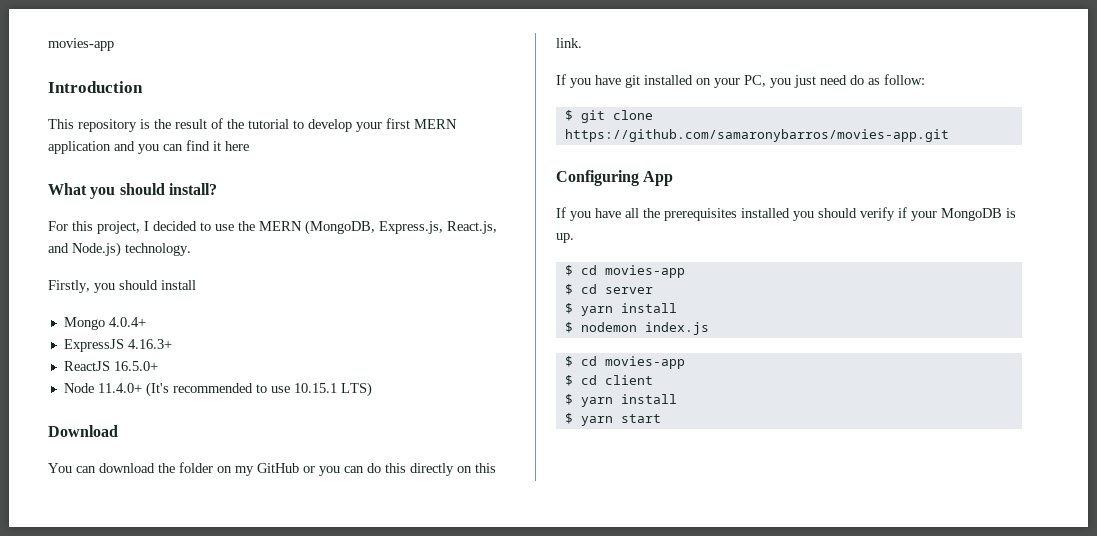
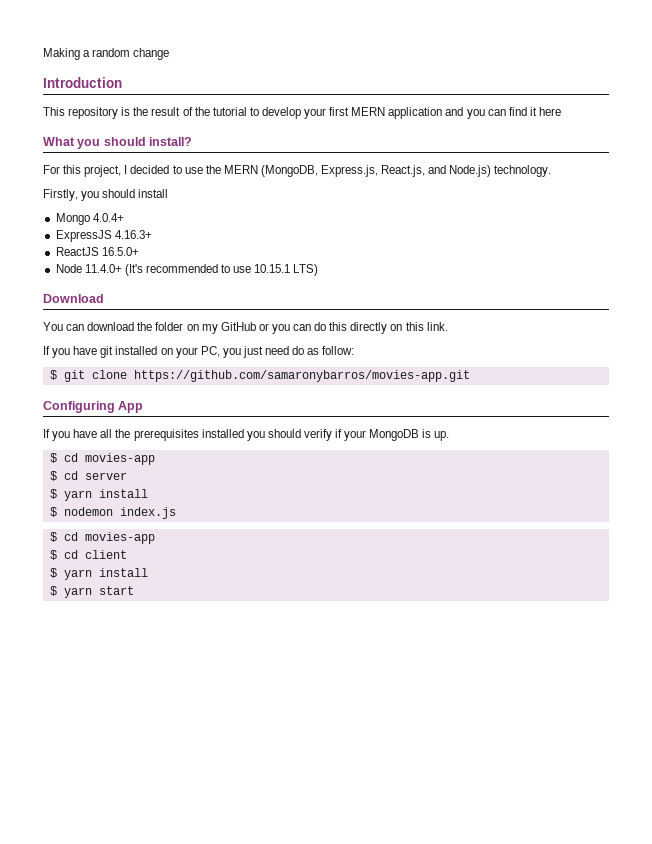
[48,38,114,51] movies-app -> [43,48,170,60] Making a random change

